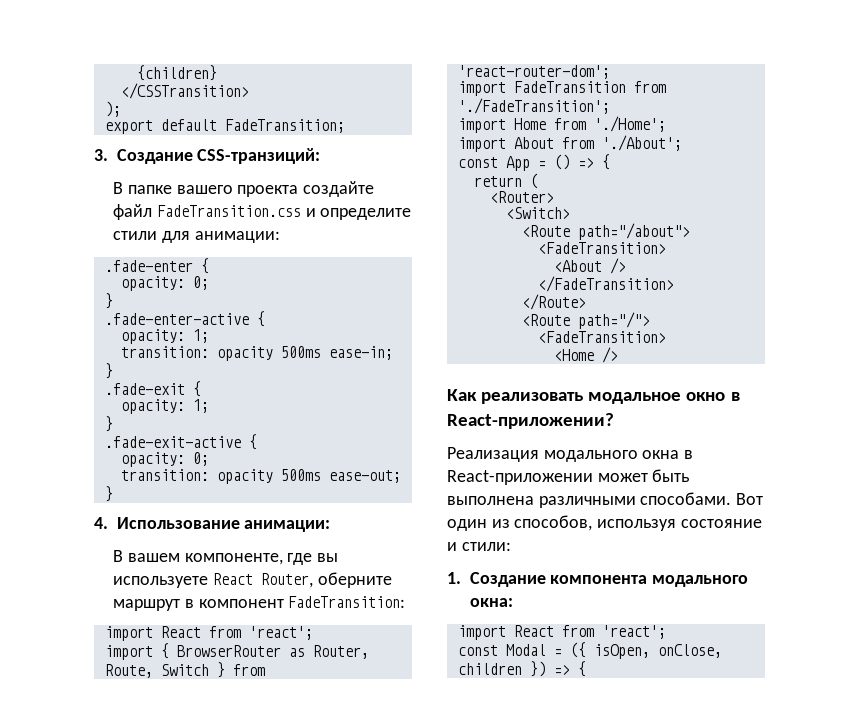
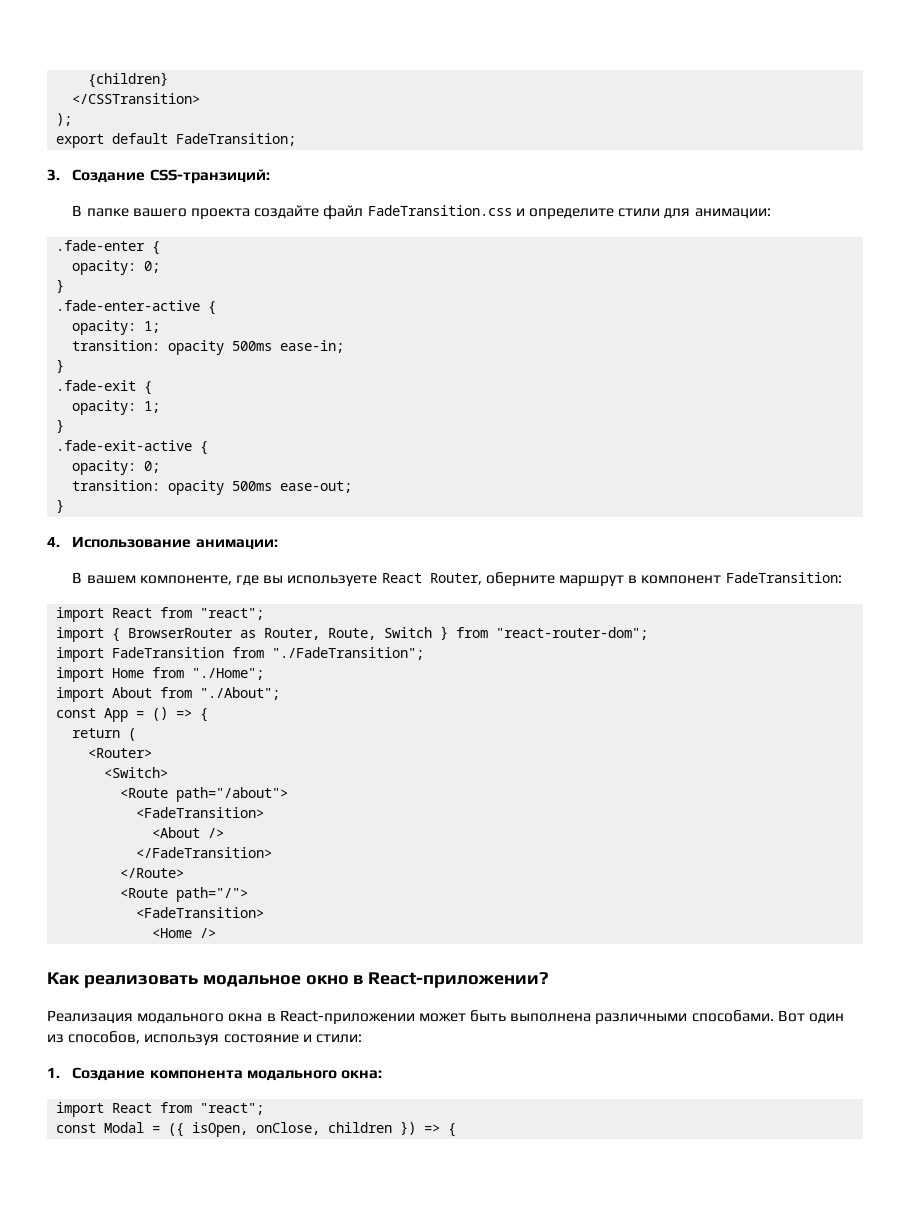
[248,626,313,640] 'react'; -> [200,608,265,620] "react";
[457,65,610,79] 'react-router-dom'; -> [496,627,649,640] "react-router-dom";
[457,98,610,114] './FadeTransition'; -> [272,647,425,660] "./FadeTransition";
[593,116,666,132] './Home'; -> [192,668,265,680] "./Home";
[601,135,682,151] './About'; -> [200,687,281,700] "./About";
[601,625,666,639] 'react'; -> [200,1103,265,1115] "react";

